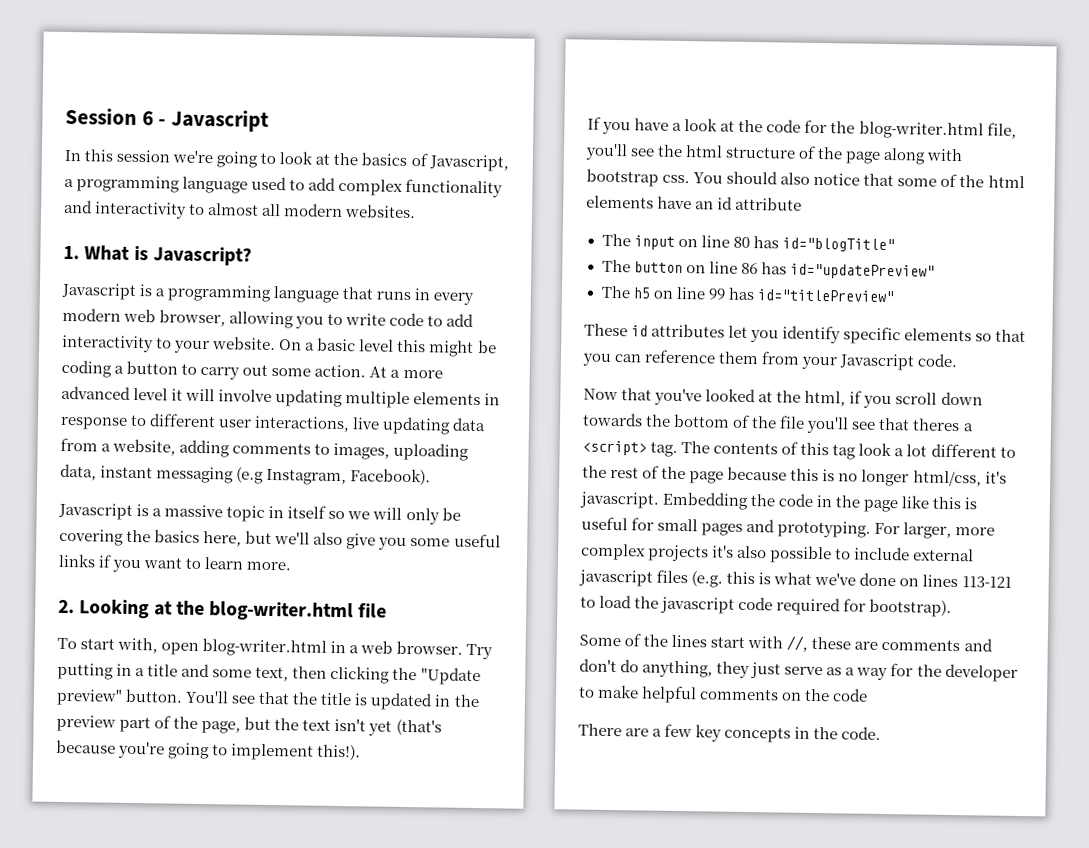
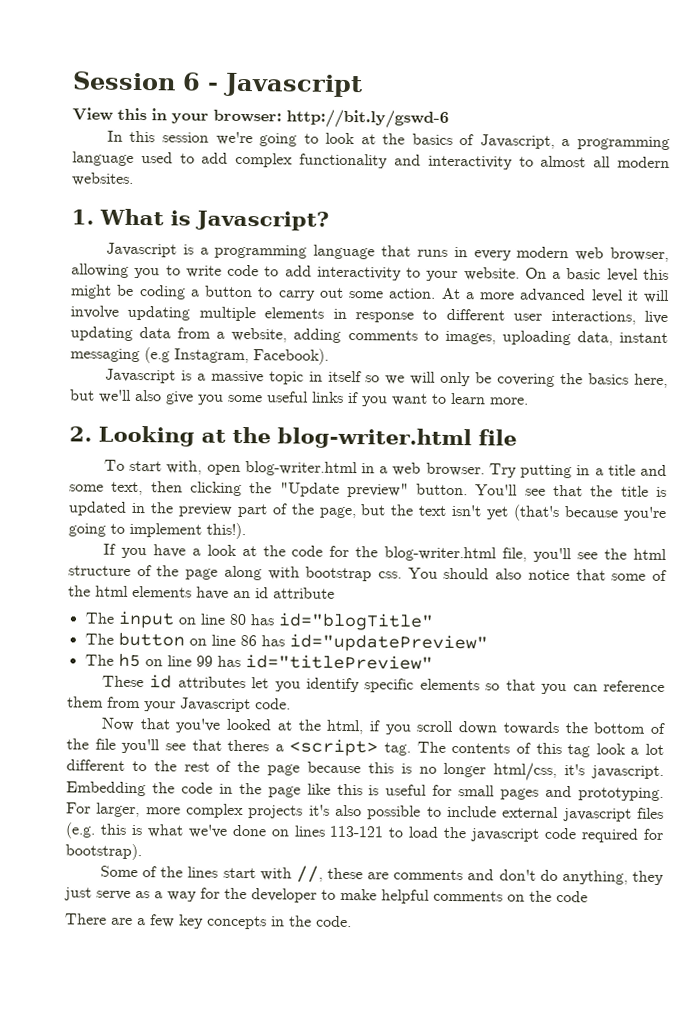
(270, 120) none -> [72,107,449,129] // View this in your browser: http://bit.ly/gswd-6

